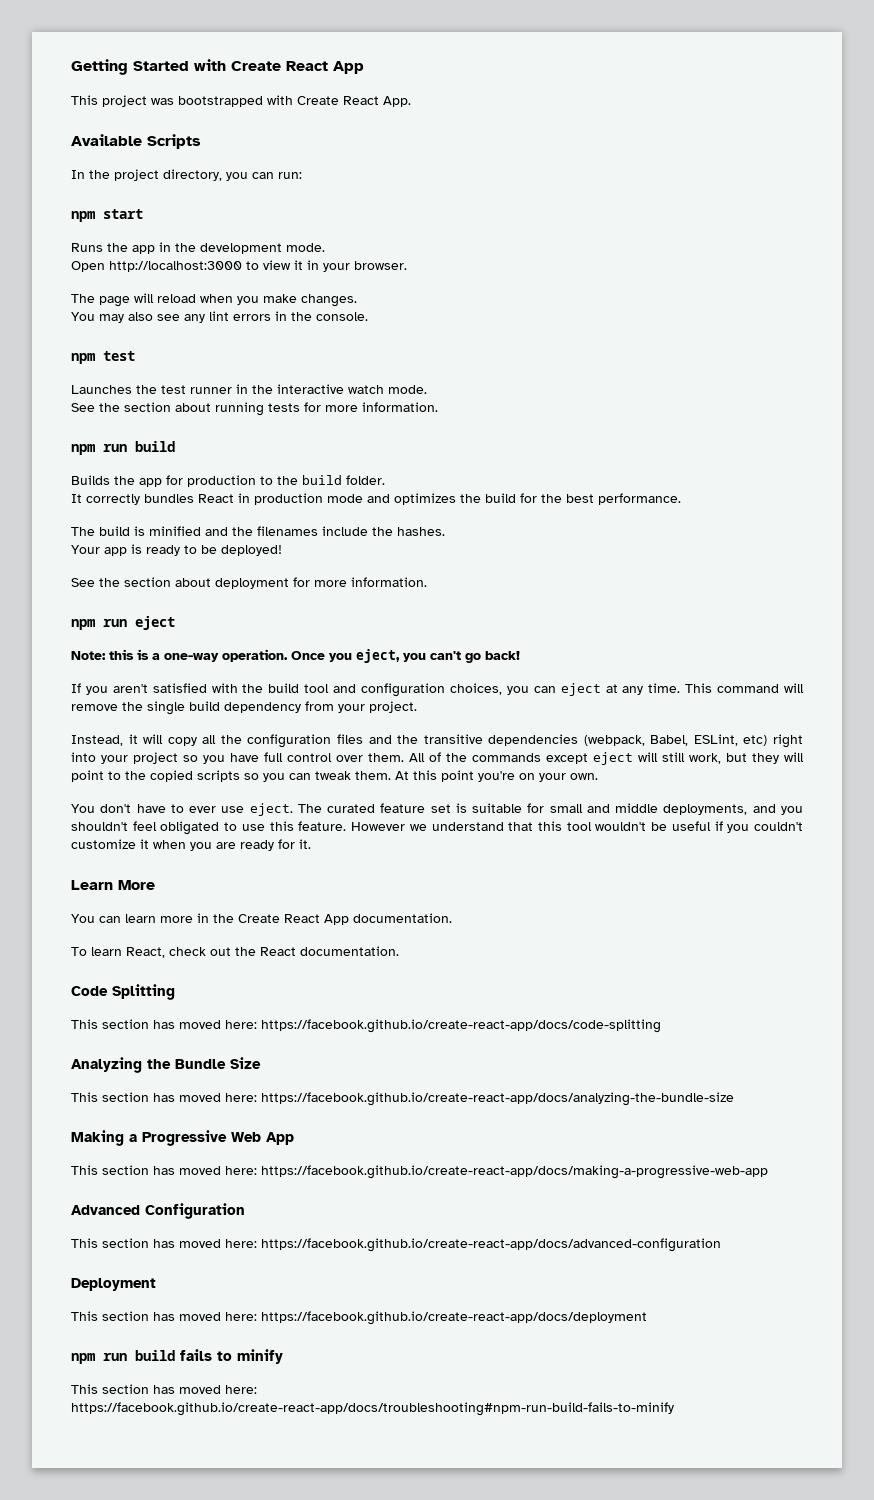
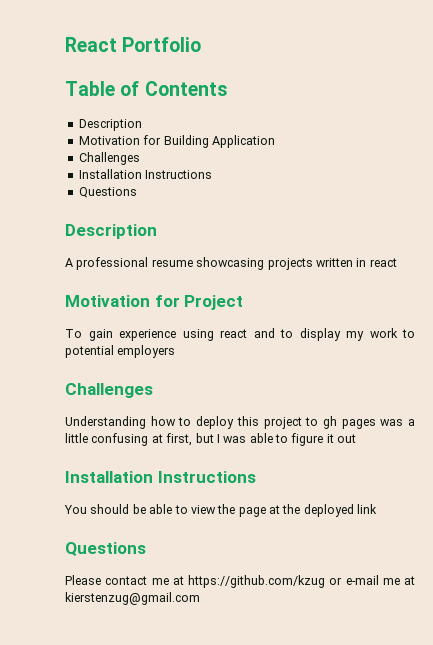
[71,59,364,75] [71,95,411,107] [71,134,201,149] [71,169,302,181] [71,209,143,222] [71,242,325,254] [71,260,407,272] [71,293,357,307] [71,311,368,323] [71,351,135,364] [71,384,427,394] [71,402,438,416] [71,441,175,455] [71,475,385,487] [71,493,681,505] [71,526,445,536] [71,544,282,556] [71,577,427,589] [71,616,175,630] [71,649,520,663] [71,683,805,697] [71,701,417,715] [71,734,803,748] [71,752,804,765] [71,770,598,782] [71,803,803,816] [71,821,803,835] [71,839,311,851] [71,880,155,890] [71,913,452,925] [71,946,399,958] [71,984,175,1000] [71,1019,661,1033] [71,1057,261,1073] [71,1092,734,1106] [71,1130,294,1146] [71,1165,768,1179] [71,1203,245,1219] [71,1238,721,1252] [71,1278,156,1291] [71,1311,647,1325] [71,1349,283,1364] [71,1384,257,1394] [71,1402,674,1416] Getting Started with Create React App // This project was bootstrapped with Create React App. // Available Scripts // In the project directory, you can run: // npm start // Runs the app in the development mode. // Open http://localhost:3000 to view it in your browser. // The page will reload when you make changes. // You may also see any lint errors in the console. // npm test // Launches the test runner in the interactive watch mode. // See the section about running tests for more information. // npm run build // Builds the app for production to the build folder. // It correctly bundles React in production mode and optimizes the build for the best performance. // The build is minified and the filenames include the hashes. // Your app is ready to be deployed! // See the section about deployment for more information. // npm run eject // Note: this is a one-way operation. Once you eject, you can't go back! // If you aren't satisfied with the build tool and configuration choices, you can eject at any time. This command will remove the single build dependency from your project. // Instead, it will copy all the configuration files and the transitive dependencies (webpack, Babel, ESLint, etc) right into your project so you have full control over them. All of the commands except eject will still work, but they will point to the copied scripts so you can tweak them. At this point you're on your own. // You don't have to ever use eject. The curated feature set is suitable for small and middle deployments, and you shouldn't feel obligated to use this feature. However we understand that this tool wouldn't be useful if you couldn't customize it when you are ready for it. // Learn More // You can learn more in the Create React App documentation. // To learn React, check out the React documentation. // Code Splitting // This section has moved here: https://facebook.github.io/create-react-app/docs/code-splitting // Analyzing the Bundle Size // This section has moved here: https://facebook.github.io/create-react-app/docs/analyzing-the-bundle-size // Making a Progressive Web App // This section has moved here: https://facebook.github.io/create-react-app/docs/making-a-progressive-web-app // Advanced Configuration // This section has moved here: https://facebook.github.io/create-react-app/docs/advanced-configuration // Deployment // This section has moved here: https://facebook.github.io/create-react-app/docs/deployment // npm run build fails to minify // This section has moved here: https://facebook.github.io/create-react-app/docs/troubleshooting#npm-run-build-fails-to-minify -> [65,37,202,52] [65,81,228,96] [78,119,142,131] [78,135,275,148] [78,152,140,165] [78,169,213,179] [78,187,137,198] [65,224,157,239] [65,257,397,270] [65,295,244,310] [65,328,415,341] [65,345,176,358] [65,383,153,398] [65,416,415,429] [65,433,357,446] [65,471,256,483] [64,504,378,517] [65,542,146,556] [65,575,415,588] [65,592,200,605] React Portfolio // Table of Contents // Description // Motivation for Building Application // Challenges // Installation Instructions // Questions // Description // A professional resume showcasing projects written in react // Motivation for Project // To gain experience using react and to display my work to potential employers // Challenges // Understanding how to deploy this project to gh pages was a little confusing at first, but I was able to figure it out // Installation Instructions // You should be able to view the page at the deployed link // Questions // Please contact me at https://github.com/kzug or e-mail me at kierstenzug@gmail.com

